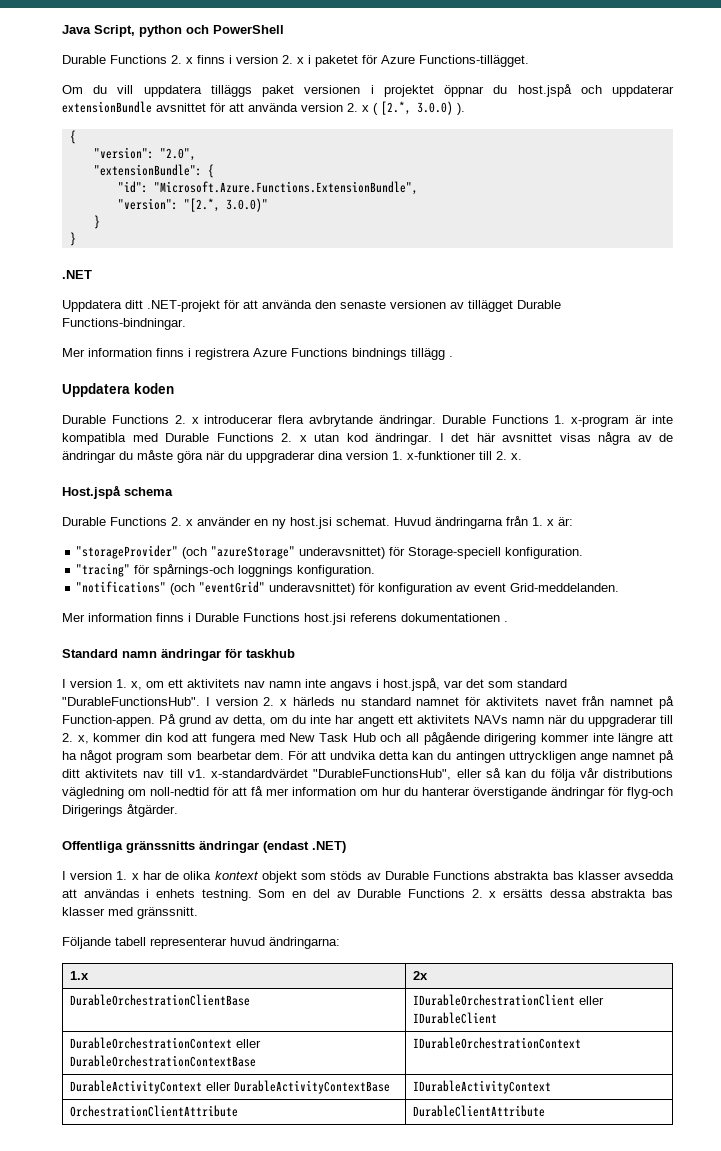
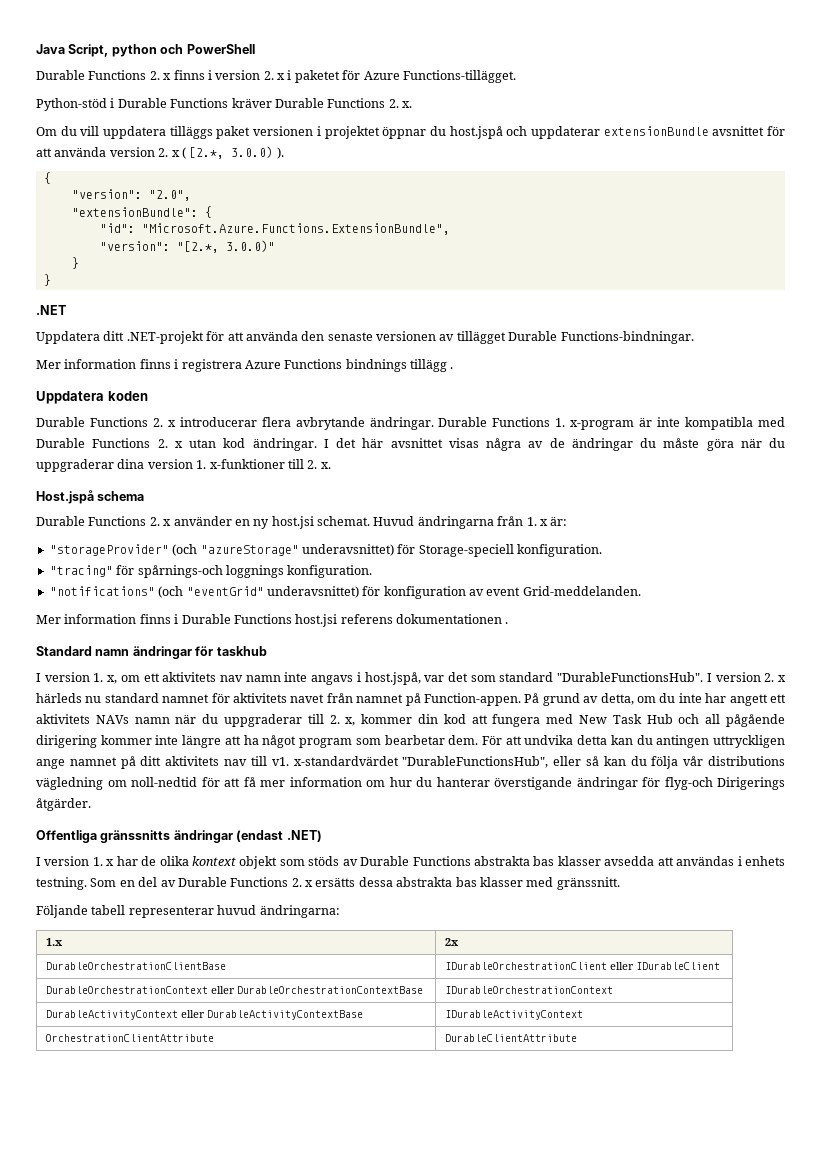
(529, 61) none -> [36,98,412,111] // Python-stöd i Durable Functions kräver Durable Functions 2. x.

